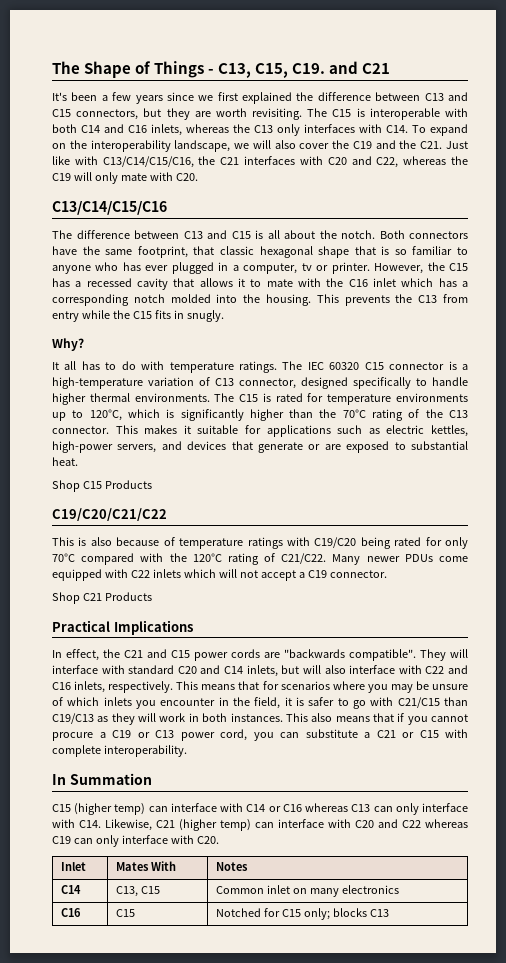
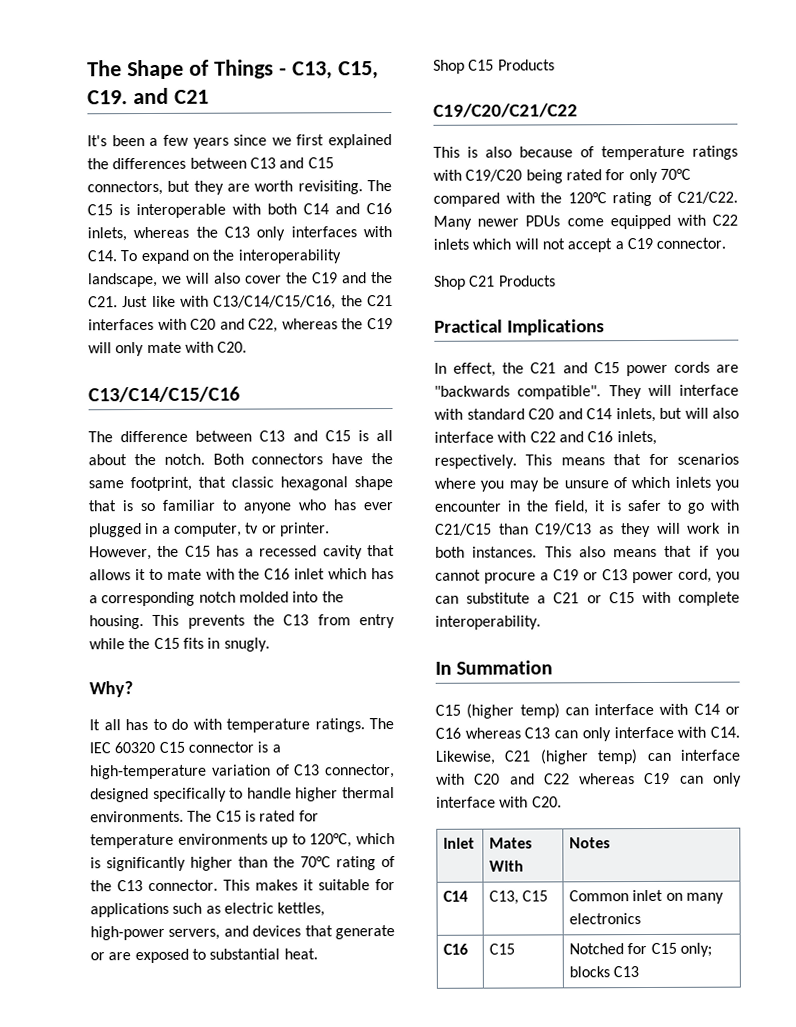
[317,92,371,101] difference -> [112,157,187,170] differences

